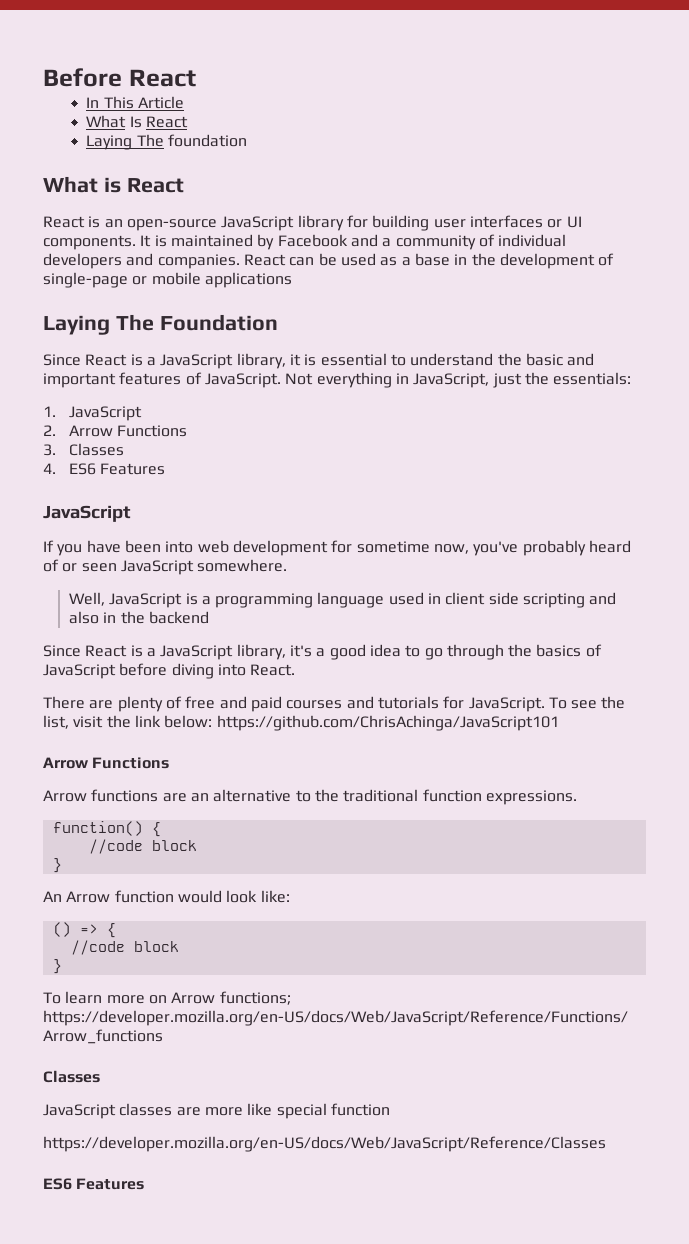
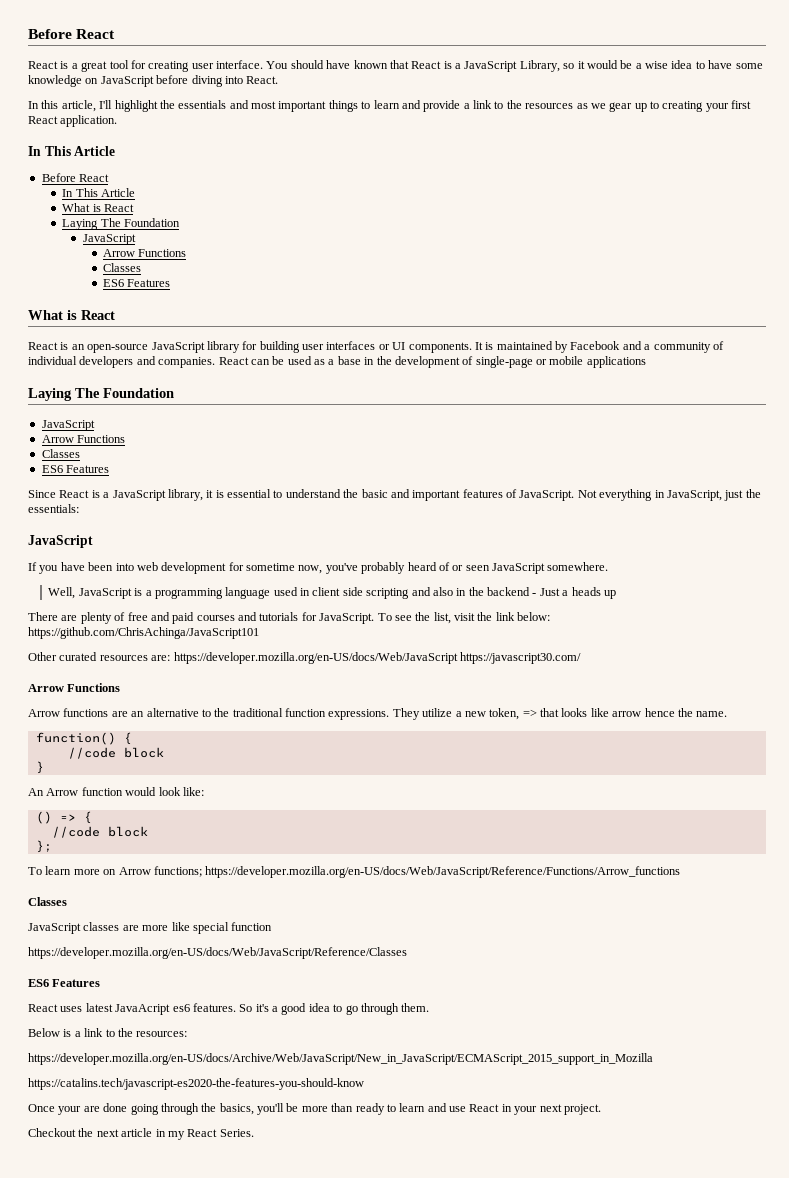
[43,68,196,87] Before React -> [28,29,116,39] [28,60,763,72] [28,75,279,87] [28,100,752,112] [28,115,118,127] [28,146,116,156] [41,173,110,182] Before React // React is a great tool for creating user interface. You should have known that React is a JavaScript Library, so it would be a wise idea to have some knowledge on JavaScript before diving into React. // In this article, I'll highlight the essentials and most important things to learn and provide a link to the resources as we gear up to creating your first React application. // In This Article // Before React
[129,116,142,128] Is -> [92,204,101,212] is
[168,134,248,147] foundation -> [123,218,180,227] [82,234,136,245] [102,249,187,257] [102,263,141,272] [102,279,171,287] Foundation // JavaScript // Arrow Functions // Classes // ES6 Features
(278, 322) none -> [41,420,95,431] [41,435,126,443] [41,449,80,458] [41,465,110,473] // JavaScript // Arrow Functions // Classes // ES6 Features
[43,406,142,421] [43,425,188,437] [43,443,124,456] [43,463,166,475] // 1. JavaScript // 2. Arrow Functions // 3. Classes // 4. ES6 Features -> (79, 508) none
[43,644,602,660] [43,663,296,679] // Since React is a JavaScript library, it's a good idea to go through the basics of JavaScript before diving into React. -> [532,587,616,599] - Just a heads up
(559, 723) none -> [28,652,581,664] // Other curated resources are: https://developer.mozilla.org/en-US/docs/Web/JavaScript https://javascript30.com/
(577, 797) none -> [392,708,728,720] They utilize a new token, => that looks like arrow hence the name.
[52,959,62,974] } -> [35,840,52,853] };
(145, 1184) none -> [28,1003,430,1015] [28,1028,188,1037] [28,1053,653,1065] [28,1078,364,1090] [28,1103,601,1115] [28,1128,254,1140] // React uses latest JavaAcript es6 features. So it's a good idea to go through them. // Below is a link to the resources: // https://developer.mozilla.org/en-US/docs/Archive/Web/JavaScript/New_in_JavaScript/ECMAScript_2015_support_in_Mozilla // https://catalins.tech/javascript-es2020-the-features-you-should-know // Once your are done going through the basics, you'll be more than ready to learn and use React in your next project. // Checkout the next article in my React Series.

